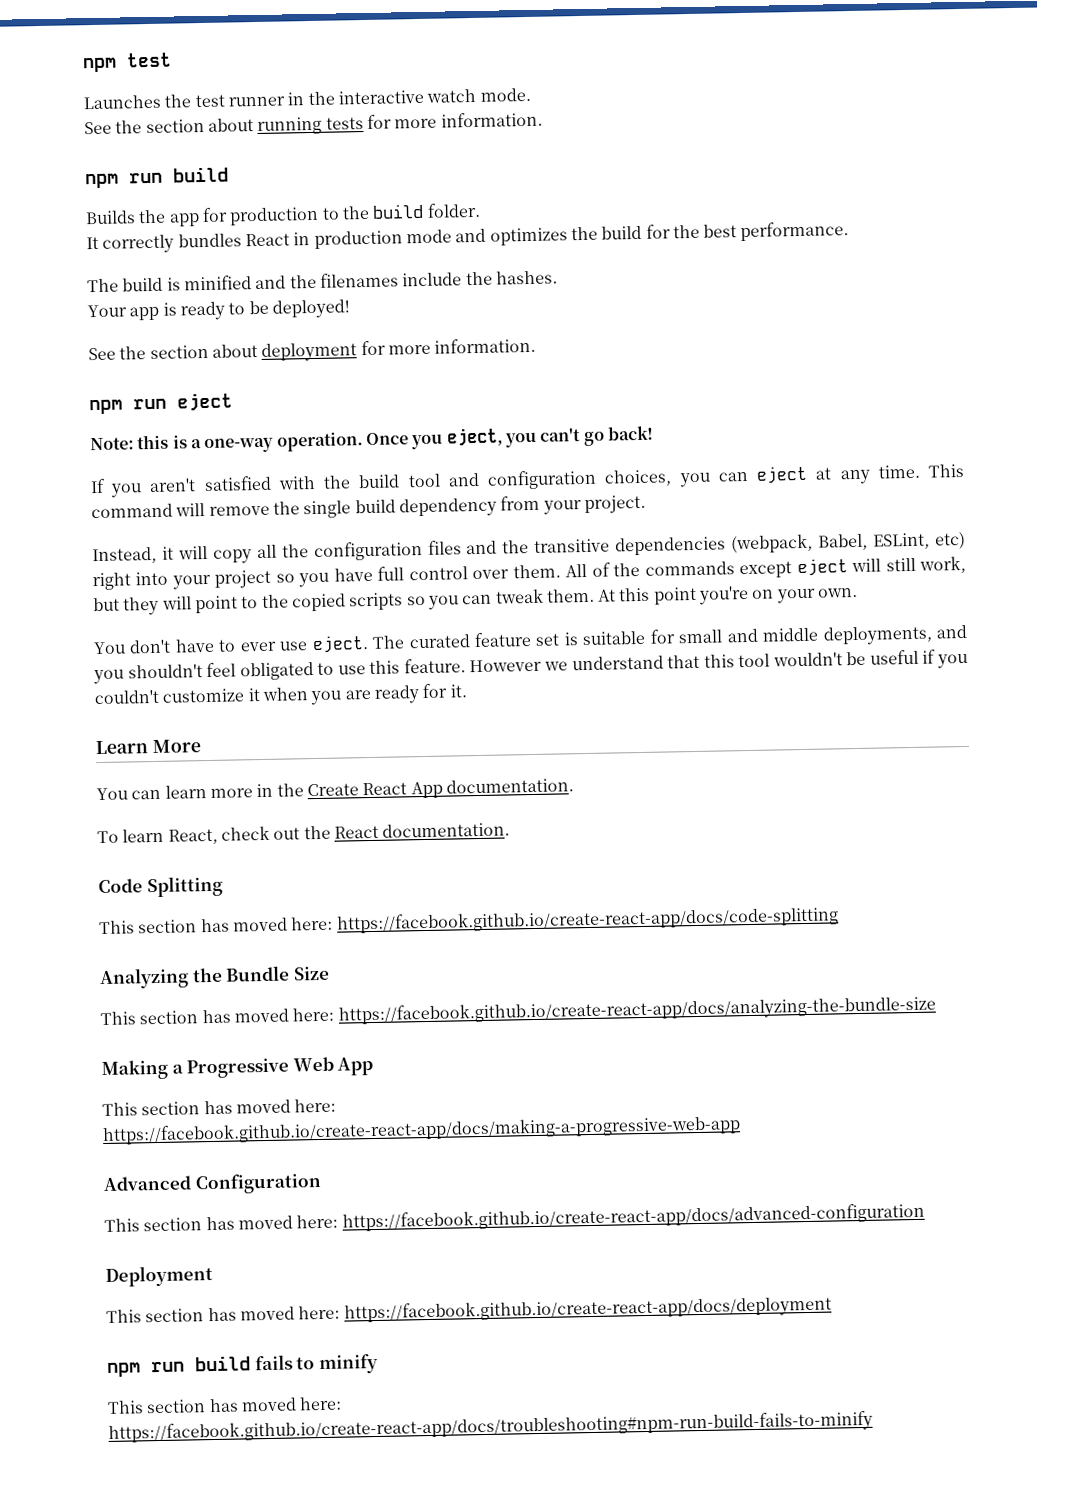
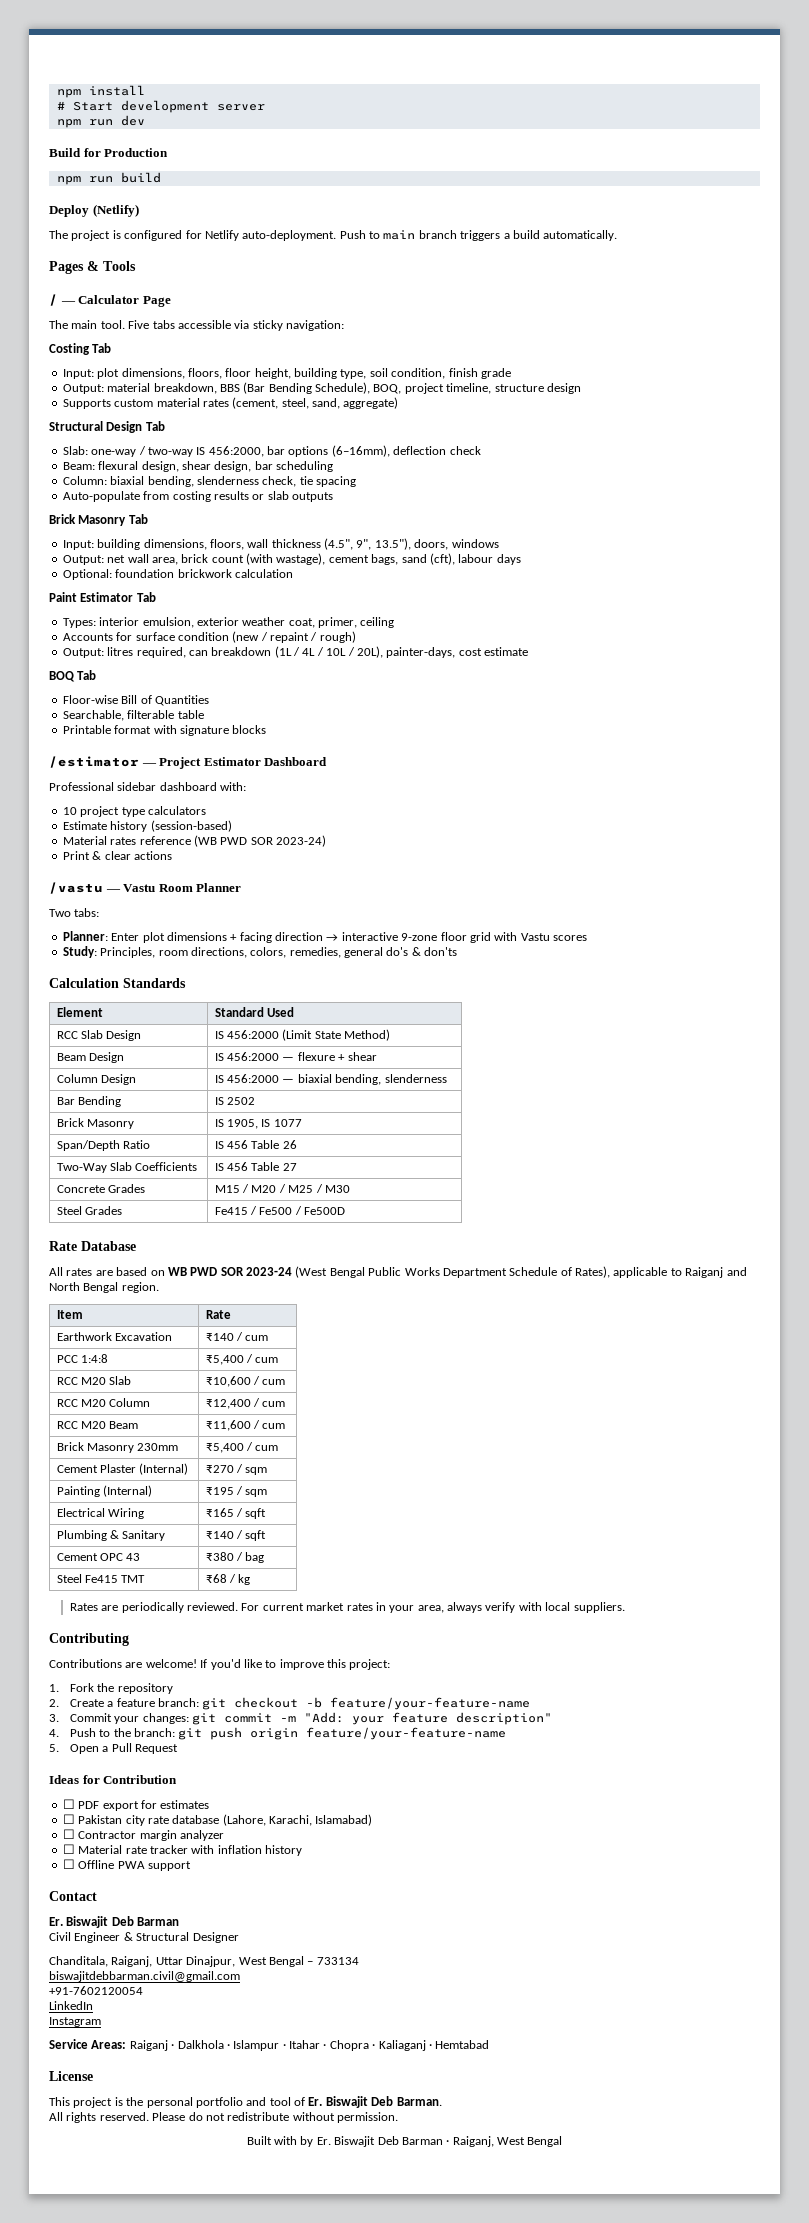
[83,52,172,73] [83,87,531,110] [84,111,543,135] [85,166,229,189] [85,202,481,227] [86,221,850,254] [87,270,558,293] [87,299,350,321] [88,337,537,362] [89,392,233,415] [90,425,654,454] [90,463,965,498] [91,494,646,519] [92,531,967,565] [92,555,967,591] [93,585,859,616] [93,624,968,655] [93,649,968,685] [94,683,467,706] [95,739,201,755] [96,778,574,801] [97,822,511,845] [98,875,223,898] [99,906,839,935] [99,965,330,990] [100,995,936,1026] [101,1056,374,1081] [102,1098,337,1117] [102,1115,741,1146] [103,1172,322,1195] [104,1202,925,1232] [105,1265,213,1287] [106,1295,832,1324] [107,1353,378,1377] [107,1396,343,1414] [108,1410,873,1444] npm test // Launches the test runner in the interactive watch mode. // See the section about running tests for more information. // npm run build // Builds the app for production to the build folder. // It correctly bundles React in production mode and optimizes the build for the best performance. // The build is minified and the filenames include the hashes. // Your app is ready to be deployed! // See the section about deployment for more information. // npm run eject // Note: this is a one-way operation. Once you eject, you can't go back! // If you aren't satisfied with the build tool and configuration choices, you can eject at any time. This command will remove the single build dependency from your project. // Instead, it will copy all the configuration files and the transitive dependencies (webpack, Babel, ESLint, etc) right into your project so you have full control over them. All of the commands except eject will still work, but they will point to the copied scripts so you can tweak them. At this point you're on your own. // You don't have to ever use eject. The curated feature set is suitable for small and middle deployments, and you shouldn't feel obligated to use this feature. However we understand that this tool wouldn't be useful if you couldn't customize it when you are ready for it. // Learn More // You can learn more in the Create React App documentation. // To learn React, check out the React documentation. // Code Splitting // This section has moved here: https://facebook.github.io/create-react-app/docs/code-splitting // Analyzing the Bundle Size // This section has moved here: https://facebook.github.io/create-react-app/docs/analyzing-the-bundle-size // Making a Progressive Web App // This section has moved here: https://facebook.github.io/create-react-app/docs/making-a-progressive-web-app // Advanced Configuration // This section has moved here: https://facebook.github.io/create-react-app/docs/advanced-configuration // Deployment // This section has moved here: https://facebook.github.io/create-react-app/docs/deployment // npm run build fails to minify // This section has moved here: https://facebook.github.io/create-react-app/docs/troubleshooting#npm-run-build-fails-to-minify -> [56,85,145,98] [56,100,265,113] [56,115,145,128] [49,148,169,157] [56,172,161,185] [49,204,139,217] [49,230,618,241] [49,261,136,274] [49,294,171,307] [49,320,344,331] [49,343,112,355] [62,368,511,379] [62,382,581,394] [62,397,399,409] [49,421,165,433] [62,445,481,457] [62,461,333,472] [62,476,356,487] [62,491,333,502] [49,514,148,526] [62,538,499,550] [62,553,521,565] [62,569,293,580] [49,592,156,602] [62,617,395,628] [62,631,356,643] [62,646,528,658] [49,670,97,682] [62,695,209,706] [62,710,204,721] [62,725,267,736] [49,756,328,769] [49,782,247,791] [62,806,206,817] [62,820,232,832] [62,835,326,847] [62,851,172,860] [49,882,242,894] [49,908,100,917] [62,931,587,943] [62,946,458,958] [49,978,186,988] [56,1007,103,1017] [214,1007,294,1017] [56,1030,142,1041] [214,1029,391,1041] [56,1052,124,1063] [214,1052,377,1061] [56,1074,136,1085] [214,1074,447,1085] [56,1096,121,1107] [214,1097,255,1105] [56,1118,134,1129] [214,1119,302,1129] [56,1140,150,1151] [214,1140,297,1149] [56,1162,198,1173] [214,1162,297,1171] [56,1184,145,1193] [214,1184,350,1193] [56,1206,122,1215] [214,1206,346,1215] [49,1241,136,1251] [49,1266,747,1278] [49,1282,159,1293] [56,1310,83,1319] [205,1310,231,1319] [56,1332,172,1341] [205,1332,269,1341] [56,1354,108,1363] [205,1354,279,1365] [56,1376,132,1385] [205,1376,286,1387] [56,1398,151,1407] [205,1398,286,1409] [56,1421,139,1429] [205,1420,286,1431] [56,1442,179,1453] [205,1442,279,1453] [56,1463,189,1475] [205,1464,268,1475] [56,1485,152,1497] [205,1486,268,1497] [56,1508,144,1519] [205,1508,267,1519] [56,1530,166,1541] [205,1530,267,1541] [56,1553,141,1561] [205,1552,265,1563] [56,1574,146,1583] [205,1574,251,1585] [69,1602,625,1613] [49,1633,129,1646] [49,1659,391,1670] [49,1683,173,1694] [49,1697,531,1710] [49,1712,553,1725] [49,1727,507,1740] [49,1743,179,1754] [49,1775,178,1784] [62,1799,210,1811] [62,1814,373,1826] [62,1829,224,1841] [62,1844,302,1856] [62,1859,191,1871] [49,1891,97,1901] [49,1916,180,1928] [49,1932,239,1943] [49,1956,359,1967] [49,1971,240,1982] [49,1986,143,1995] [49,2001,93,2010] [49,2017,101,2027] [49,2039,490,2051] [49,2071,93,2081] [49,2096,442,2108] [49,2112,398,2123] [246,2136,563,2147] npm install // # Start development server // npm run dev // Build for Production // npm run build // Deploy (Netlify) // The project is configured for Netlify auto-deployment. Push to main branch triggers a build automatically. // Pages & Tools // / — Calculator Page // The main tool. Five tabs accessible via sticky navigation: // Costing Tab // Input: plot dimensions, floors, floor height, building type, soil condition, finish grade // Output: material breakdown, BBS (Bar Bending Schedule), BOQ, project timeline, structure design // Supports custom material rates (cement, steel, sand, aggregate) // Structural Design Tab // Slab: one-way / two-way IS 456:2000, bar options (6–16mm), deflection check // Beam: flexural design, shear design, bar scheduling // Column: biaxial bending, slenderness check, tie spacing // Auto-populate from costing results or slab outputs // Brick Masonry Tab // Input: building dimensions, floors, wall thickness (4.5", 9", 13.5"), doors, windows // Output: net wall area, brick count (with wastage), cement bags, sand (cft), labour days // Optional: foundation brickwork calculation // Paint Estimator Tab // Types: interior emulsion, exterior weather coat, primer, ceiling // Accounts for surface condition (new / repaint / rough) // Output: litres required, can breakdown (1L / 4L / 10L / 20L), painter-days, cost estimate // BOQ Tab // Floor-wise Bill of Quantities // Searchable, filterable table // Printable format with signature blocks // /estimator — Project Estimator Dashboard // Professional sidebar dashboard with: // 10 project type calculators // Estimate history (session-based) // Material rates reference (WB PWD SOR 2023-24) // Print & clear actions // /vastu — Vastu Room Planner // Two tabs: // Planner: Enter plot dimensions + facing direction → interactive 9-zone floor grid with Vastu scores // Study: Principles, room directions, colors, remedies, general do's & don'ts // Calculation Standards // Element | Standard Used // RCC Slab Design | IS 456:2000 (Limit State Method) // Beam Design | IS 456:2000 — flexure + shear // Column Design | IS 456:2000 — biaxial bending, slenderness // Bar Bending | IS 2502 // Brick Masonry | IS 1905, IS 1077 // Span/Depth Ratio | IS 456 Table 26 // Two-Way Slab Coefficients | IS 456 Table 27 // Concrete Grades | M15 / M20 / M25 / M30 // Steel Grades | Fe415 / Fe500 / Fe500D // Rate Database // All rates are based on WB PWD SOR 2023-24 (West Bengal Public Works Department Schedule of Rates), applicable to Raiganj and North Bengal region. // Item | Rate // Earthwork Excavation | ₹140 / cum // PCC 1:4:8 | ₹5,400 / cum // RCC M20 Slab | ₹10,600 / cum // RCC M20 Column | ₹12,400 / cum // RCC M20 Beam | ₹11,600 / cum // Brick Masonry 230mm | ₹5,400 / cum // Cement Plaster (Internal) | ₹270 / sqm // Painting (Internal) | ₹195 / sqm // Electrical Wiring | ₹165 / sqft // Plumbing & Sanitary | ₹140 / sqft // Cement OPC 43 | ₹380 / bag // Steel Fe415 TMT | ₹68 / kg // Rates are periodically reviewed. For current market rates in your area, always verify with local suppliers. // Contributing // Contributions are welcome! If you'd like to improve this project: // 1. Fork the repository // 2. Create a feature branch: git checkout -b feature/your-feature-name // 3. Commit your changes: git commit -m "Add: your feature description" // 4. Push to the branch: git push origin feature/your-feature-name // 5. Open a Pull Request // Ideas for Contribution // ☐ PDF export for estimates // ☐ Pakistan city rate database (Lahore, Karachi, Islamabad) // ☐ Contractor margin analyzer // ☐ Material rate tracker with inflation history // ☐ Offline PWA support // Contact // Er. Biswajit Deb Barman // Civil Engineer & Structural Designer // Chanditala, Raiganj, Uttar Dinajpur, West Bengal – 733134 // biswajitdebbarman.civil@gmail.com // +91-7602120054 // LinkedIn // Instagram // Service Areas: Raiganj · Dalkhola · Islampur · Itahar · Chopra · Kaliaganj · Hemtabad // License // This project is the personal portfolio and tool of Er. Biswajit Deb Barman. // All rights reserved. Please do not redistribute without permission. // Built with by Er. Biswajit Deb Barman · Raiganj, West Bengal

